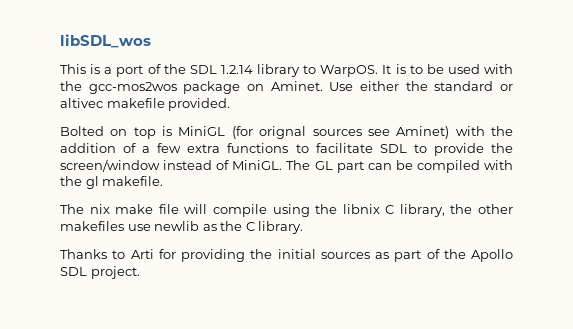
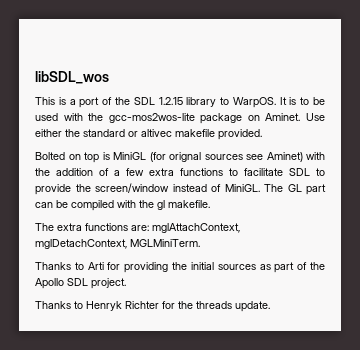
[220,65,253,74] 1.2.14 -> [158,97,183,105] 1.2.15
[88,82,177,94] gcc-mos2wos -> [108,113,195,123] gcc-mos2wos-lite
[89,204,513,217] [60,221,304,234] nix make file will compile using the libnix C library, the other makefiles use newlib as the C library. -> [57,223,240,233] [35,239,200,249] extra functions are: mglAttachContext, mglDetachContext, MGLMiniTerm.
(140, 272) none -> [35,301,270,312] // Thanks to Henryk Richter for the threads update.

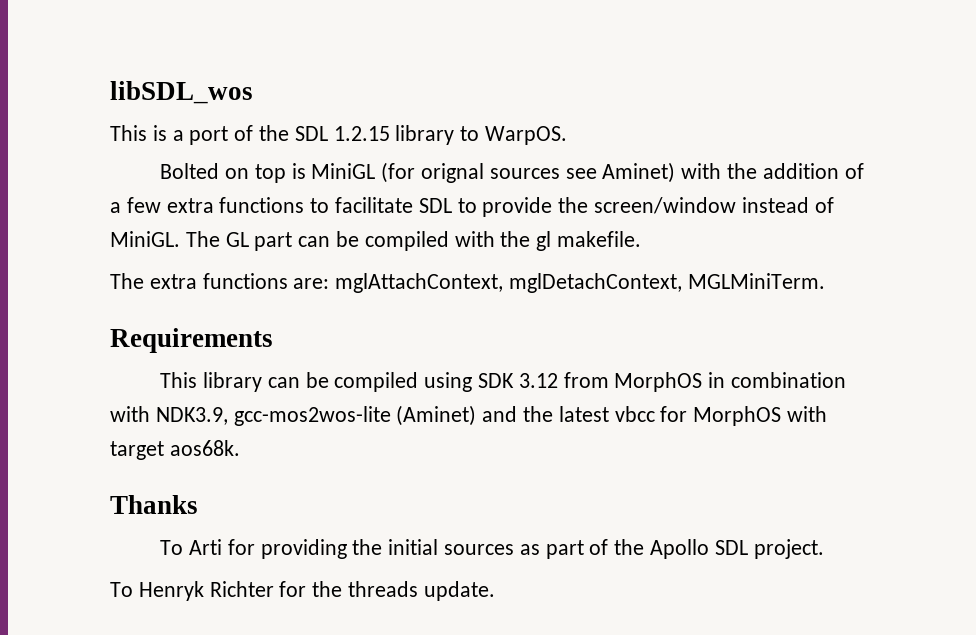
[279,97,325,105] [35,113,325,124] [35,129,262,140] It is to be used with the gcc-mos2wos-lite package on Aminet. Use either the standard or altivec makefile provided. -> (568, 135) none
[35,262,84,270] // Thanks to -> [110,328,273,353] [160,372,846,392] [110,405,828,426] [110,440,240,460] [110,495,198,514] [160,540,184,555] // Requirements // This library can be compiled using SDK 3.12 from MorphOS in combination with NDK3.9, gcc-mos2wos-lite (Aminet) and the latest vbcc for MorphOS with target aos68k. // Thanks // To
[35,301,83,309] Thanks to -> [110,582,133,597] To

